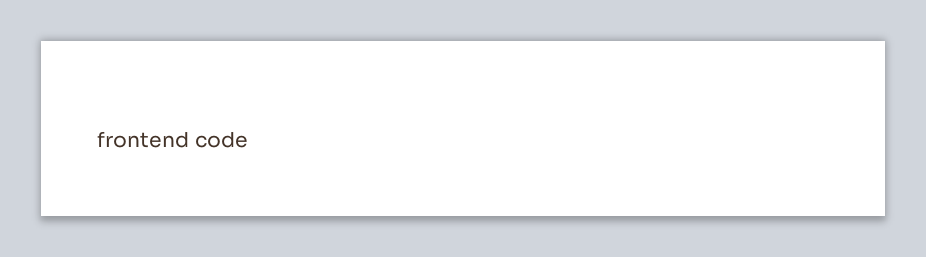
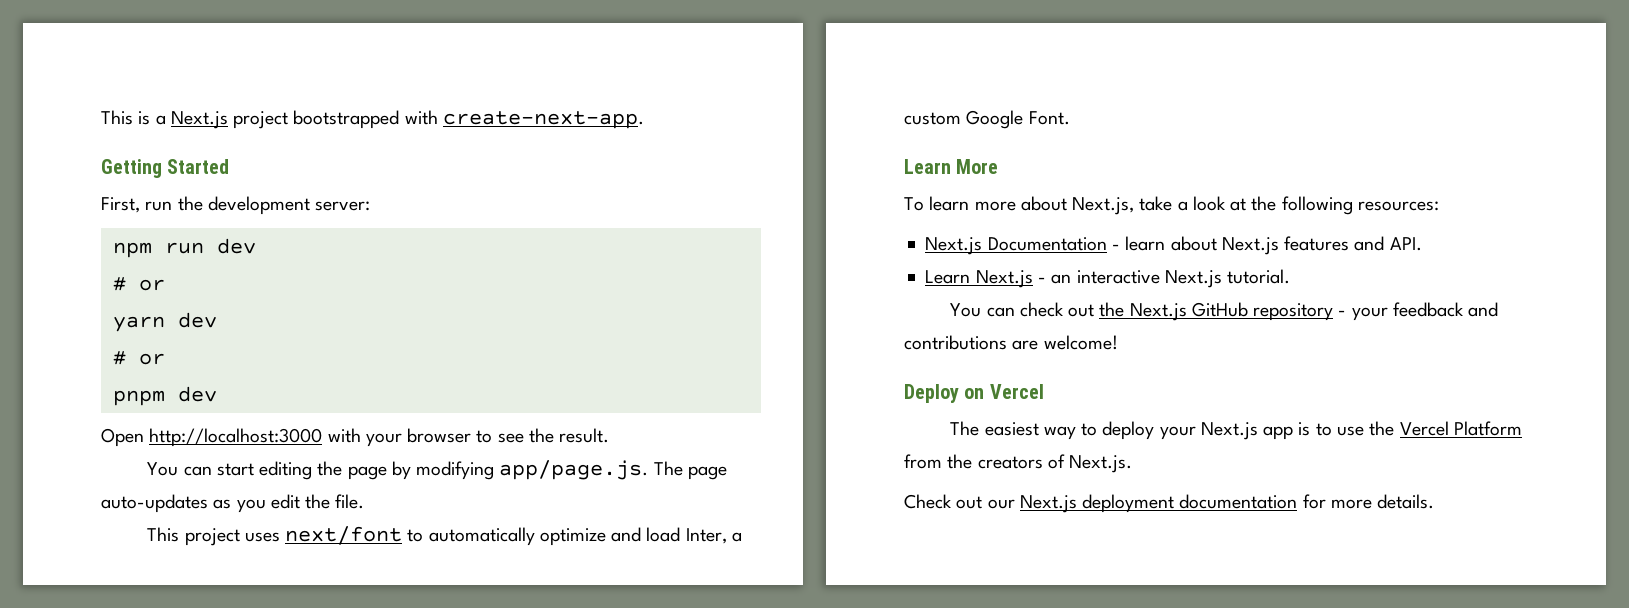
[97,131,248,148] frontend code -> [101,110,644,129] [101,159,230,178] [101,196,371,215] [112,238,256,258] [112,277,165,291] [112,312,217,332] [112,351,165,365] [112,386,217,406] [101,428,610,447] [147,460,727,480] [101,494,365,513] [147,526,742,546] [904,110,1070,129] [904,159,999,174] [904,196,1439,215] [925,236,1422,255] [925,269,1291,288] [950,302,1499,321] [904,335,1118,350] [904,384,1044,403] [950,421,1522,440] [904,454,1133,473] [904,494,1435,513] This is a Next.js project bootstrapped with create-next-app. // Getting Started // First, run the development server: // npm run dev // # or // yarn dev // # or // pnpm dev // Open http://localhost:3000 with your browser to see the result. // You can start editing the page by modifying app/page.js. The page auto-updates as you edit the file. // This project uses next/font to automatically optimize and load Inter, a custom Google Font. // Learn More // To learn more about Next.js, take a look at the following resources: // Next.js Documentation - learn about Next.js features and API. // Learn Next.js - an interactive Next.js tutorial. // You can check out the Next.js GitHub repository - your feedback and contributions are welcome! // Deploy on Vercel // The easiest way to deploy your Next.js app is to use the Vercel Platform from the creators of Next.js. // Check out our Next.js deployment documentation for more details.

